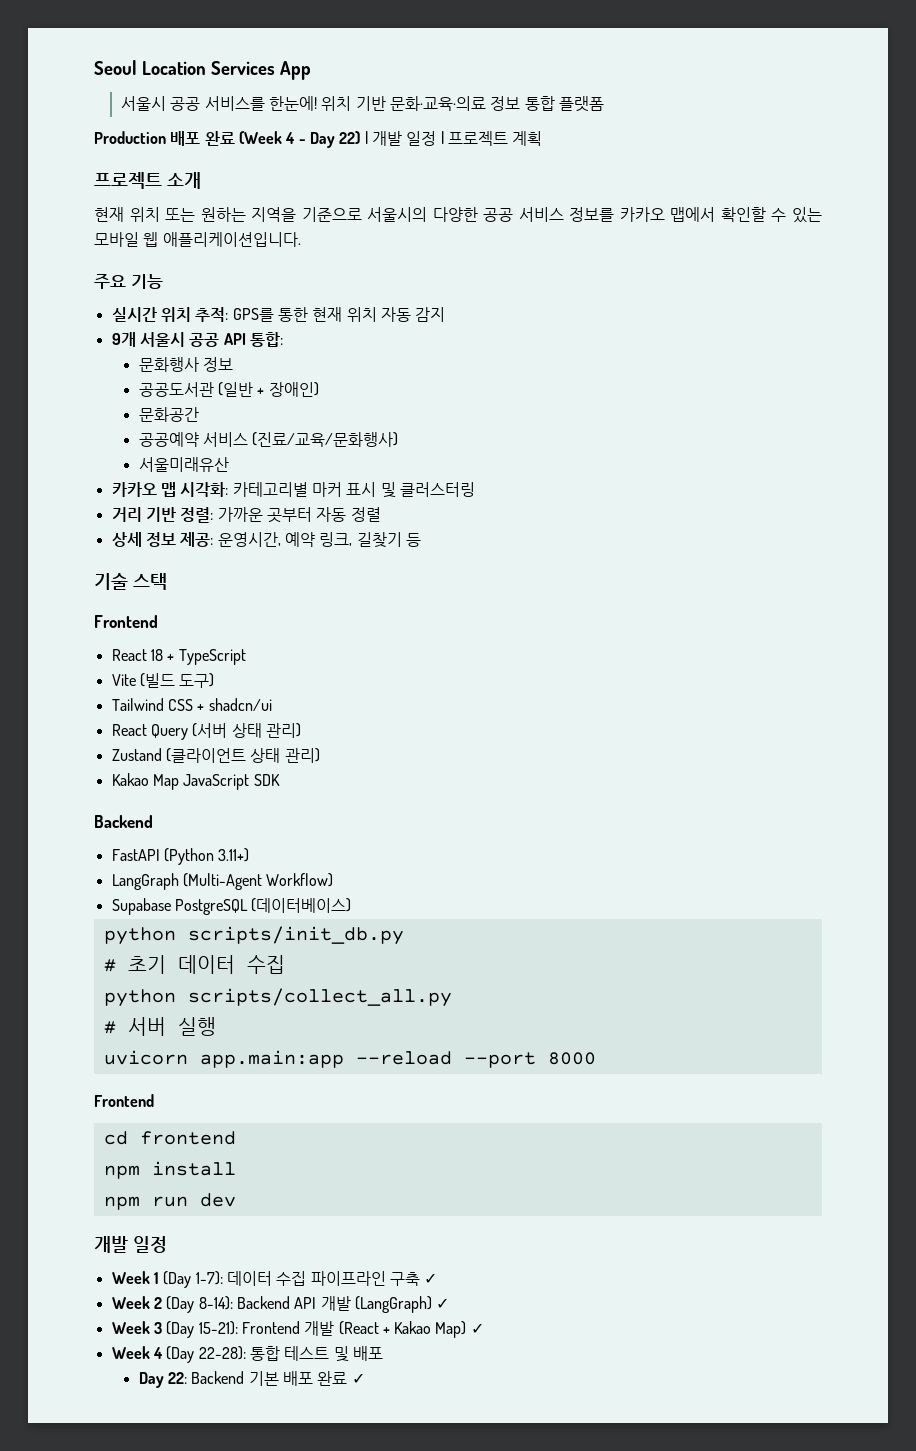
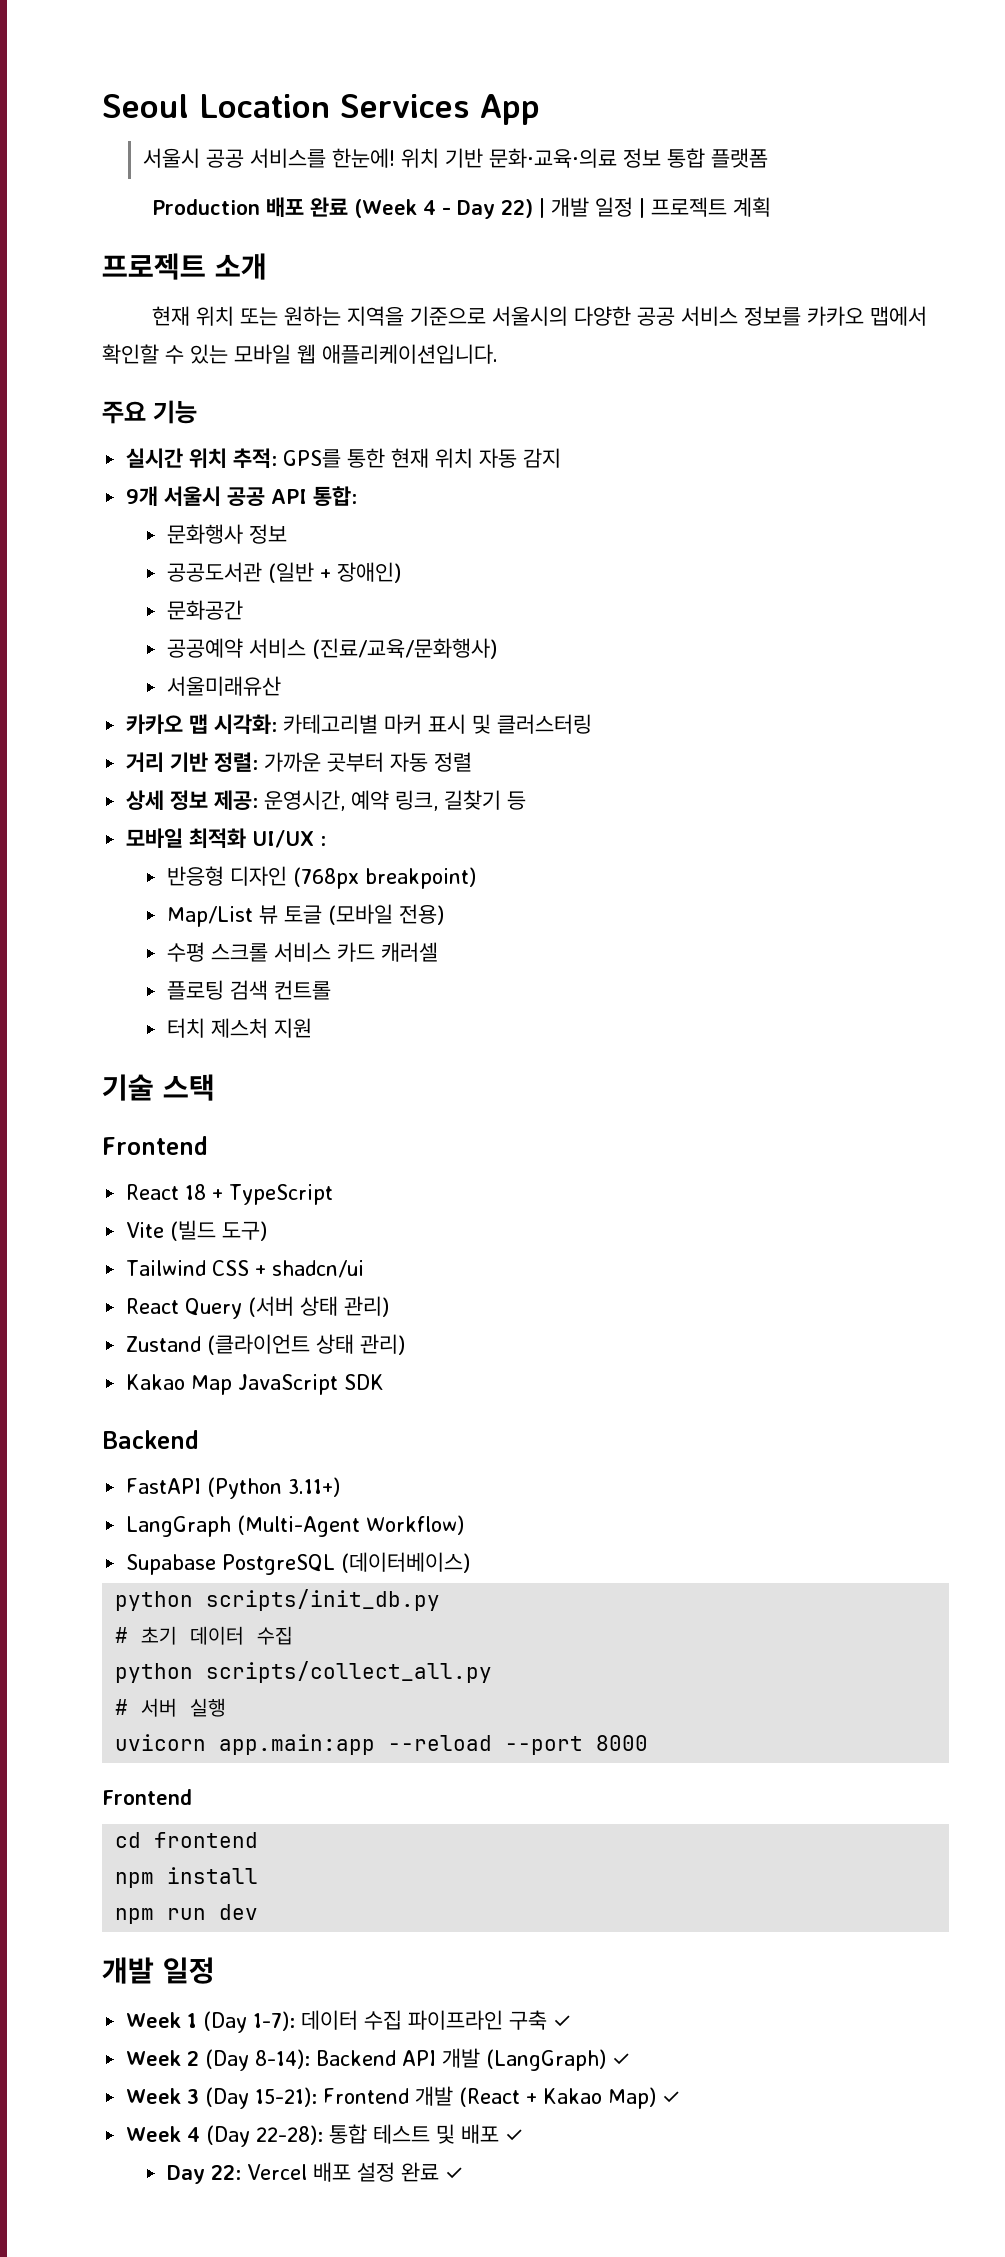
(421, 540) none -> [126,828,327,849] [167,866,477,889] [167,904,445,927] [167,942,439,962] [167,980,332,1000] [167,1018,313,1038] // 모바일 최적화 UI/UX : // 반응형 디자인 (768px breakpoint) // Map/List 뷰 토글 (모바일 전용) // 수평 스크롤 서비스 카드 캐러셀 // 플로팅 검색 컨트롤 // 터치 제스처 지원
(383, 1353) none -> [505,2129,525,2142] ✓
[191,1371,313,1386] Backend 기본 배포 -> [247,2162,396,2182] Vercel 배포 설정

